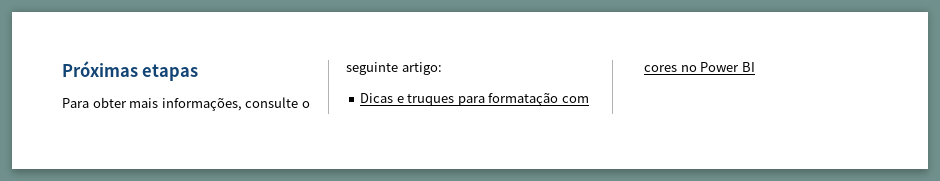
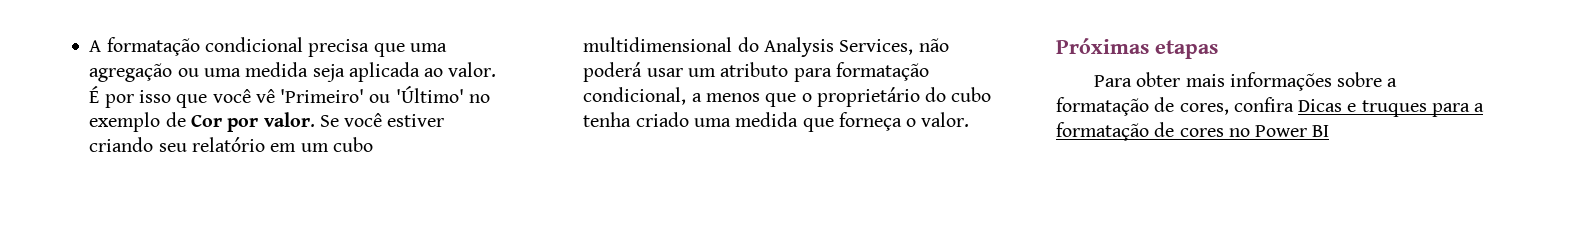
(62, 69) none -> [89,37,447,57] [89,62,497,82] [89,85,490,108] [89,112,445,132] [89,137,373,152] [583,37,949,57] [583,62,929,82] [583,87,992,107] [583,112,970,132] A formatação condicional precisa que uma agregação ou uma medida seja aplicada ao valor. É por isso que você vê 'Primeiro' ou 'Último' no exemplo de Cor por valor. Se você estiver criando seu relatório em um cubo multidimensional do Analysis Services, não poderá usar um atributo para formatação condicional, a menos que o proprietário do cubo tenha criado uma medida que forneça o valor. //
[161,97,310,111] [346,62,442,75] informações, consulte o seguinte artigo: // -> [1229,72,1398,91] [1056,97,1294,116] informações sobre a formatação de cores, confira
[488,93,589,106] formatação com -> [1474,103,1485,112] [1056,122,1175,141] a formatação de

